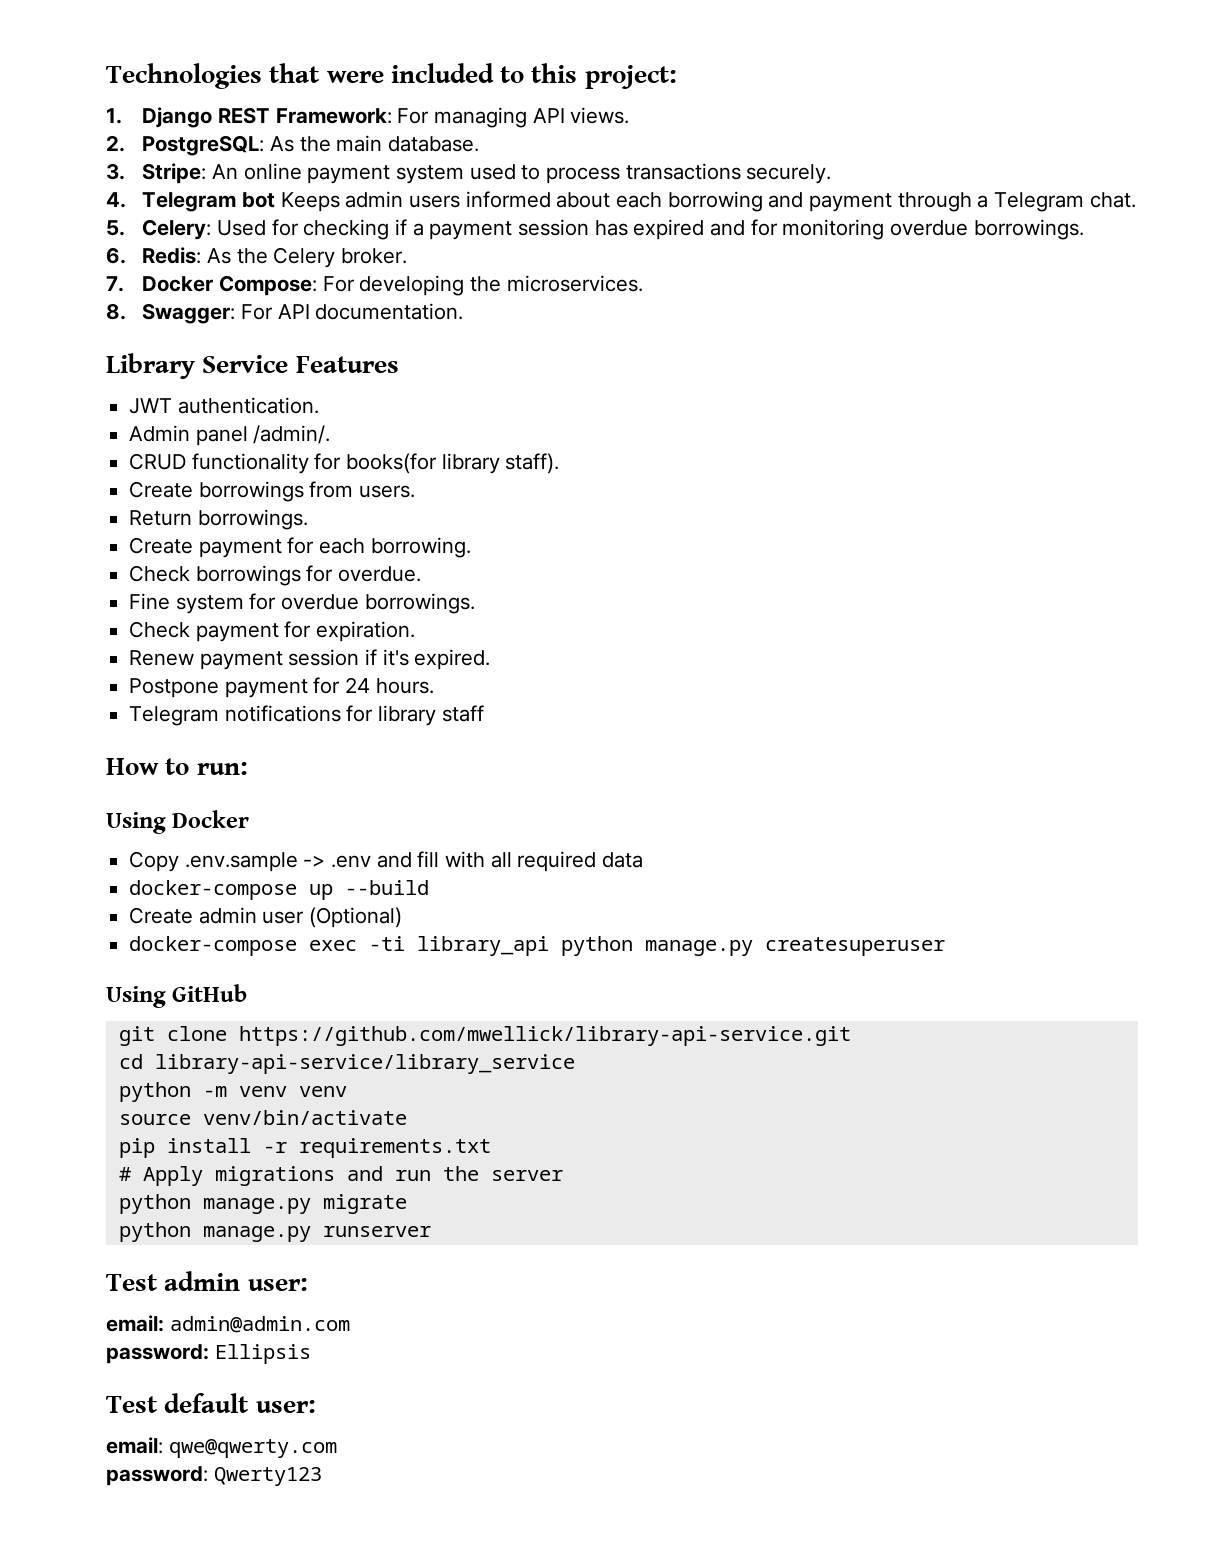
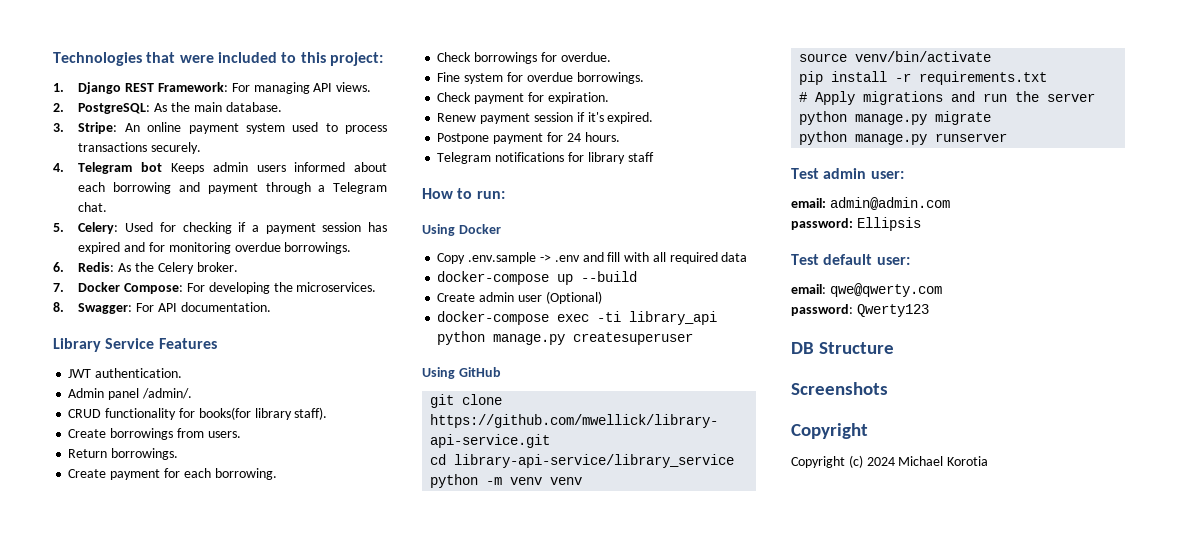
(322, 1476) none -> [791,342,895,354] [791,382,888,395] [791,423,868,439] [791,455,989,468] // DB Structure // Screenshots // Copyright // Copyright (c) 2024 Michael Korotia

